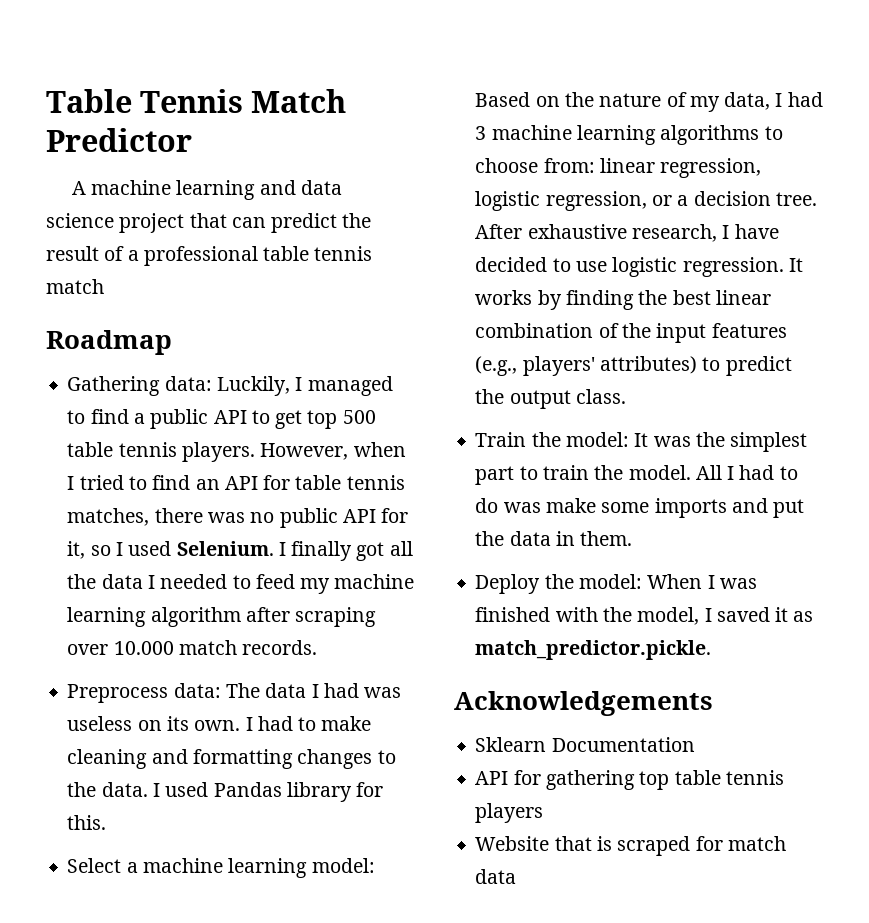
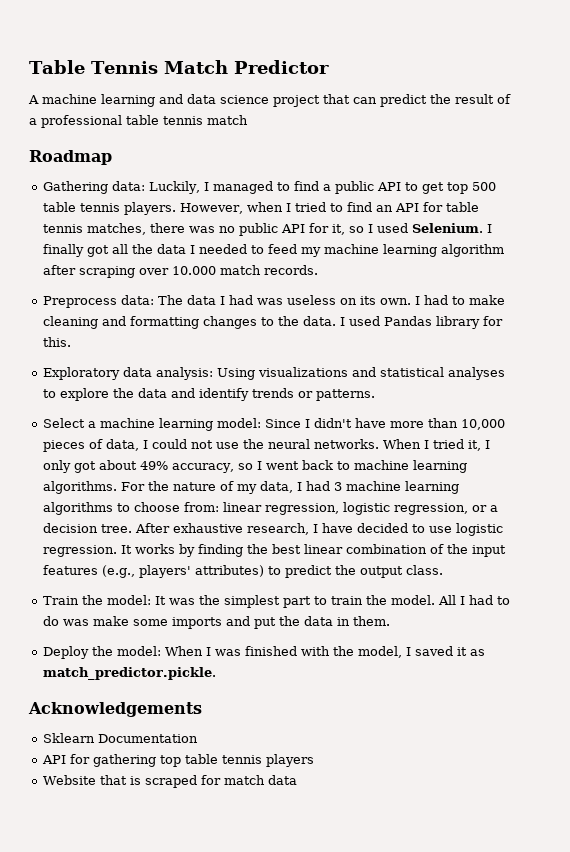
(107, 822) none -> [42,367,505,380] [42,388,375,401] // Exploratory data analysis: Using visualizations and statistical analyses to explore the data and identify trends or patterns.
[475,92,560,107] Based on -> [264,418,505,430] [42,439,490,452] [42,460,467,473] [42,481,145,494] Since I didn't have more than 10,000 pieces of data, I could not use the neural networks. When I tried it, I only got about 49% accuracy, so I went back to machine learning algorithms. For

